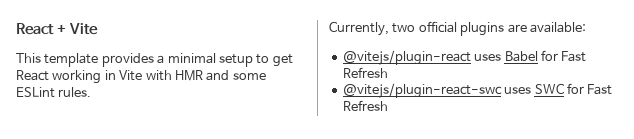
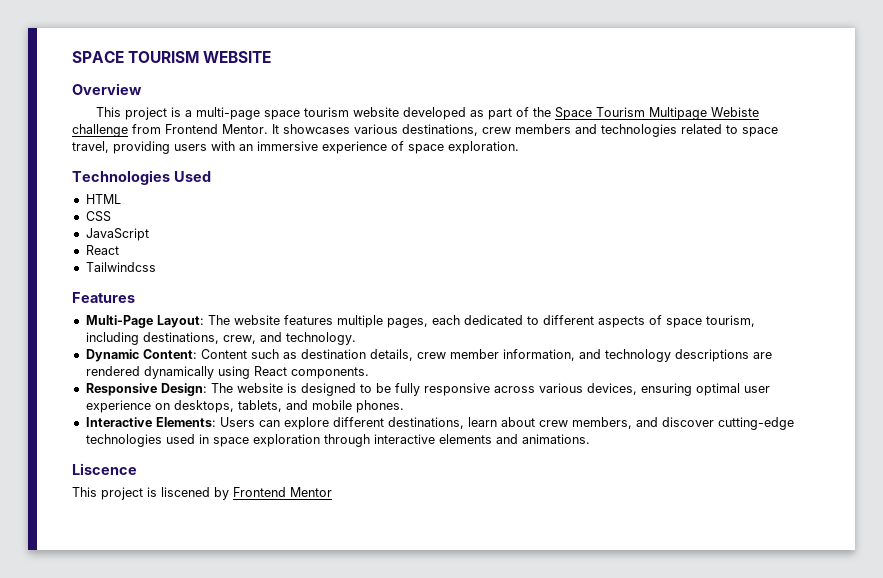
[16,23,98,35] [16,53,293,67] [16,70,266,84] [16,87,92,98] [329,21,586,36] [342,50,587,65] [342,67,388,78] [342,83,613,98] [342,100,388,111] React + Vite // This template provides a minimal setup to get React working in Vite with HMR and some ESLint rules. // Currently, two official plugins are available: // @vitejs/plugin-react uses Babel for Fast Refresh // @vitejs/plugin-react-swc uses SWC for Fast Refresh -> [72,51,272,63] [72,83,142,95] [95,107,759,120] [72,124,778,137] [72,141,519,154] [72,170,211,185] [85,194,121,204] [85,211,111,222] [85,228,149,241] [85,245,119,255] [85,262,156,272] [72,292,135,303] [85,315,755,328] [85,332,356,345] [85,349,772,362] [85,366,369,379] [85,383,770,396] [85,400,404,413] [85,417,794,430] [85,434,590,447] [72,463,137,475] [72,487,332,500] SPACE TOURISM WEBSITE // Overview // This project is a multi-page space tourism website developed as part of the Space Tourism Multipage Webiste challenge from Frontend Mentor. It showcases various destinations, crew members and technologies related to space travel, providing users with an immersive experience of space exploration. // Technologies Used // HTML // CSS // JavaScript // React // Tailwindcss // Features // Multi-Page Layout: The website features multiple pages, each dedicated to different aspects of space tourism, including destinations, crew, and technology. // Dynamic Content: Content such as destination details, crew member information, and technology descriptions are rendered dynamically using React components. // Responsive Design: The website is designed to be fully responsive across various devices, ensuring optimal user experience on desktops, tablets, and mobile phones. // Interactive Elements: Users can explore different destinations, learn about crew members, and discover cutting-edge technologies used in space exploration through interactive elements and animations. // Liscence // This project is liscened by Frontend Mentor

